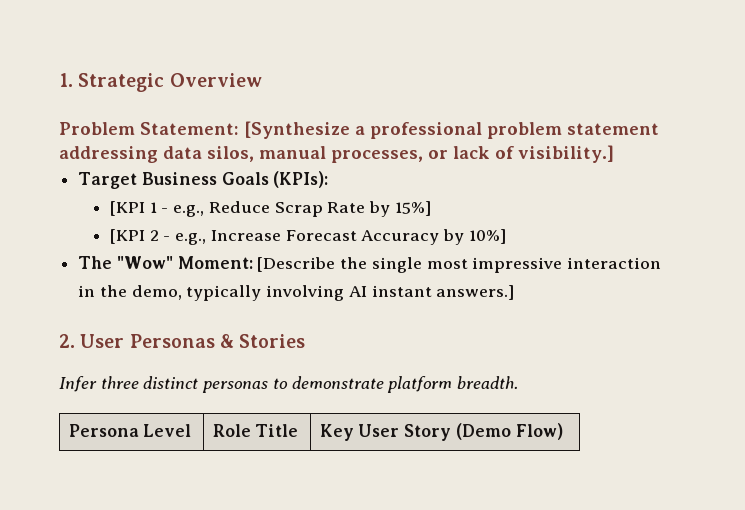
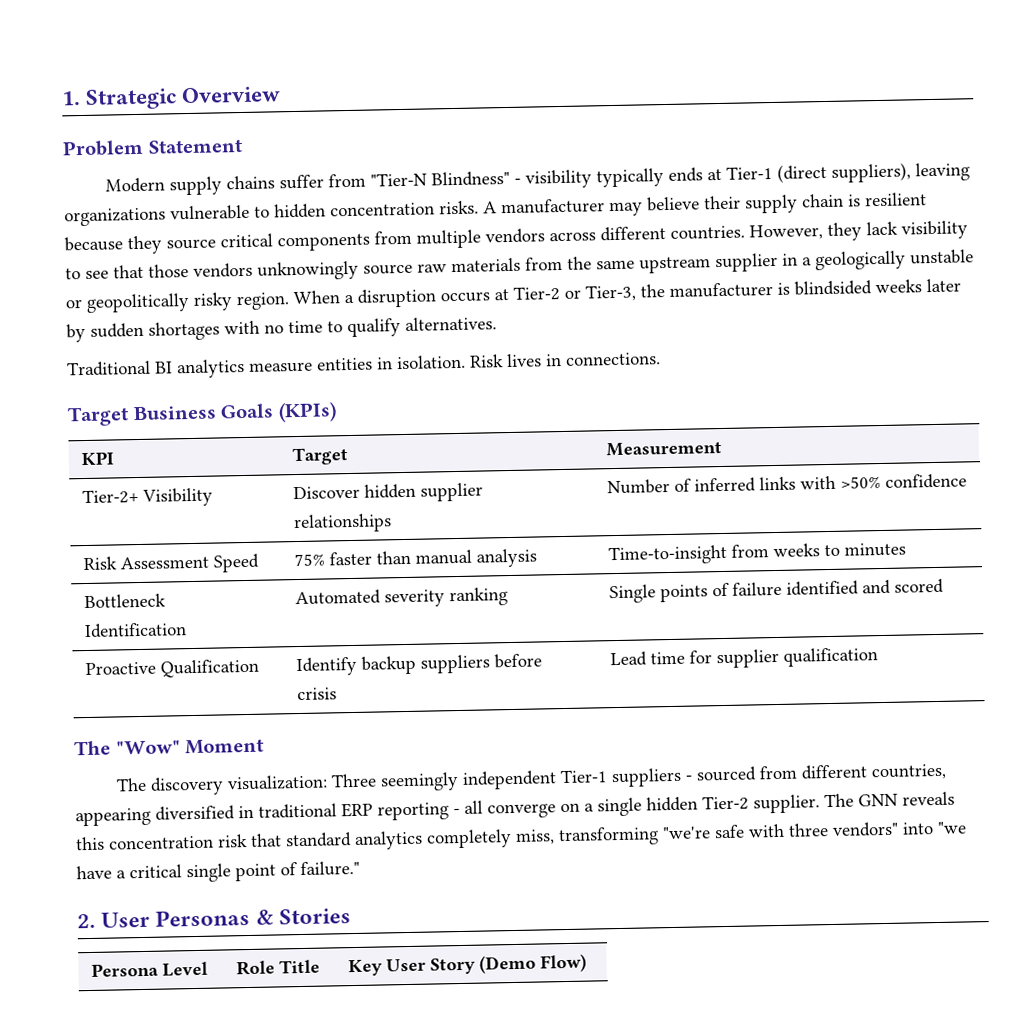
[140,121,659,139] [59,145,614,163] [78,171,329,189] [109,201,431,217] [109,229,506,245] [78,256,662,273] [78,285,515,301] Statement: [Synthesize a professional problem statement addressing data silos, manual processes, or lack of visibility.] // Target Business Goals (KPIs): // [KPI 1 - e.g., Reduce Scrap Rate by 15%] // [KPI 2 - e.g., Increase Forecast Accuracy by 10%] // The "Wow" Moment: [Describe the single most impressive interaction in the demo, typically involving AI instant answers.] -> [147,138,243,154] [104,162,970,196] [64,192,927,227] [64,220,968,255] [65,249,974,281] [65,278,961,313] [66,316,497,343] [67,352,661,379] [67,401,337,427] [81,451,115,466] [292,447,349,466] [606,440,723,457] [82,487,214,507] [293,482,484,502] [293,513,393,534] [607,473,968,495] [83,553,260,573] [294,548,538,568] [608,542,907,566] [84,593,167,609] [84,622,188,639] [295,587,509,608] [609,578,945,604] [85,658,260,678] [296,653,543,677] [297,687,338,701] [610,647,879,669] [74,738,265,756] [115,763,947,796] [75,791,955,827] [75,821,967,851] [76,860,360,883] Statement // Modern supply chains suffer from "Tier-N Blindness" - visibility typically ends at Tier-1 (direct suppliers), leaving organizations vulnerable to hidden concentration risks. A manufacturer may believe their supply chain is resilient because they source critical components from multiple vendors across different countries. However, they lack visibility to see that those vendors unknowingly source raw materials from the same upstream supplier in a geologically unstable or geopolitically risky region. When a disruption occurs at Tier-2 or Tier-3, the manufacturer is blindsided weeks later by sudden shortages with no time to qualify alternatives. // Traditional BI analytics measure entities in isolation. Risk lives in connections. // Target Business Goals (KPIs) // KPI | Target | Measurement // Tier-2+ Visibility | Discover hidden supplier relationships | Number of inferred links with >50% confidence // Risk Assessment Speed | 75% faster than manual analysis | Time-to-insight from weeks to minutes // Bottleneck Identification | Automated severity ranking | Single points of failure identified and scored // Proactive Qualification | Identify backup suppliers before crisis | Lead time for supplier qualification // The "Wow" Moment // The discovery visualization: Three seemingly independent Tier-1 suppliers - sourced from different countries, appearing diversified in traditional ERP reporting - all converge on a single hidden Tier-2 supplier. The GNN reveals this concentration risk that standard analytics completely miss, transforming "we're safe with three vendors" into "we have a critical single point of failure."
[59,376,519,393] // Infer three distinct personas to demonstrate platform breadth. -> (351, 916) none

